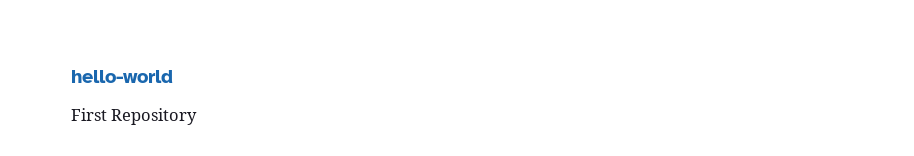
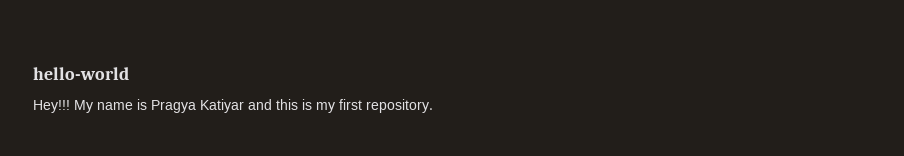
[71,108,198,125] First Repository -> [33,99,433,113] Hey!!! My name is Pragya Katiyar and this is my first repository.

